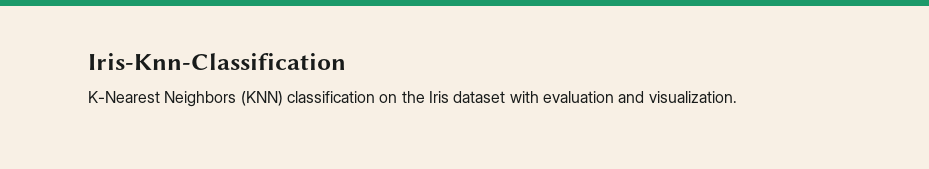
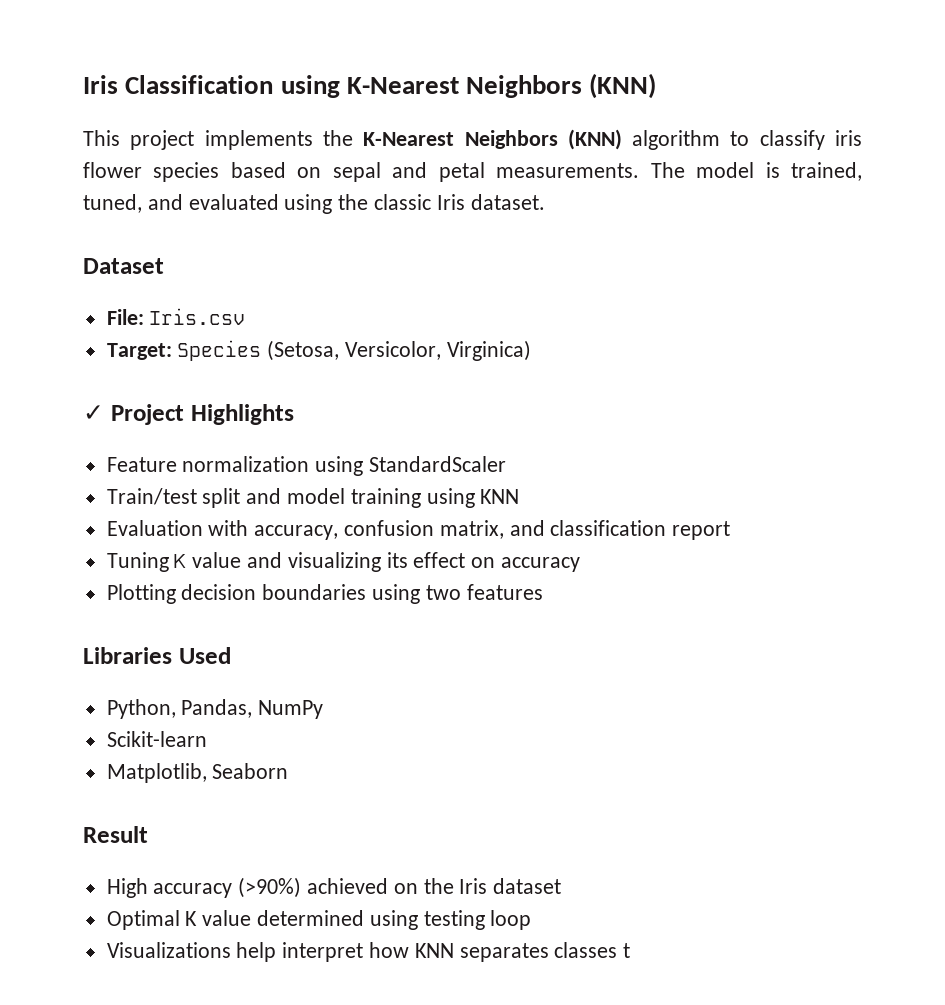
[88,53,346,70] [88,91,737,107] Iris-Knn-Classification // K-Nearest Neighbors (KNN) classification on the Iris dataset with evaluation and visualization. -> [83,73,657,99] [83,129,862,150] [83,162,862,182] [83,194,545,214] [83,258,164,274] [106,308,246,325] [106,340,531,361] [83,404,294,425] [106,456,507,476] [106,488,520,508] [106,520,731,540] [106,552,581,572] [106,584,543,604] [83,647,231,664] [106,699,324,719] [106,731,207,747] [106,763,289,783] [83,826,148,843] [106,877,562,898] [106,910,532,930] [106,942,631,962] Iris Classification using K-Nearest Neighbors (KNN) // This project implements the K-Nearest Neighbors (KNN) algorithm to classify iris flower species based on sepal and petal measurements. The model is trained, tuned, and evaluated using the classic Iris dataset. // Dataset // File: Iris.csv // Target: Species (Setosa, Versicolor, Virginica) // ✓ Project Highlights // Feature normalization using StandardScaler // Train/test split and model training using KNN // Evaluation with accuracy, confusion matrix, and classification report // Tuning K value and visualizing its effect on accuracy // Plotting decision boundaries using two features // Libraries Used // Python, Pandas, NumPy // Scikit-learn // Matplotlib, Seaborn // Result // High accuracy (>90%) achieved on the Iris dataset // Optimal K value determined using testing loop // Visualizations help interpret how KNN separates classes t

